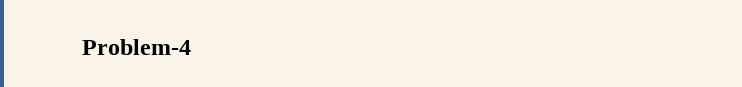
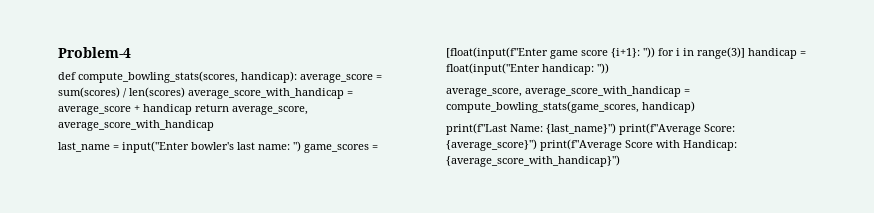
(191, 47) none -> [58,71,382,83] [58,87,353,99] [58,104,308,115] [58,120,214,131] [58,141,378,153] [446,47,806,59] [446,63,609,75] [446,86,690,97] [446,101,695,113] [446,123,735,135] [446,139,737,151] [446,155,620,167] // def compute_bowling_stats(scores, handicap): average_score = sum(scores) / len(scores) average_score_with_handicap = average_score + handicap return average_score, average_score_with_handicap // last_name = input("Enter bowler's last name: ") game_scores = [float(input(f"Enter game score {i+1}: ")) for i in range(3)] handicap = float(input("Enter handicap: ")) // average_score, average_score_with_handicap = compute_bowling_stats(game_scores, handicap) // print(f"Last Name: {last_name}") print(f"Average Score: {average_score}") print(f"Average Score with Handicap: {average_score_with_handicap}")

